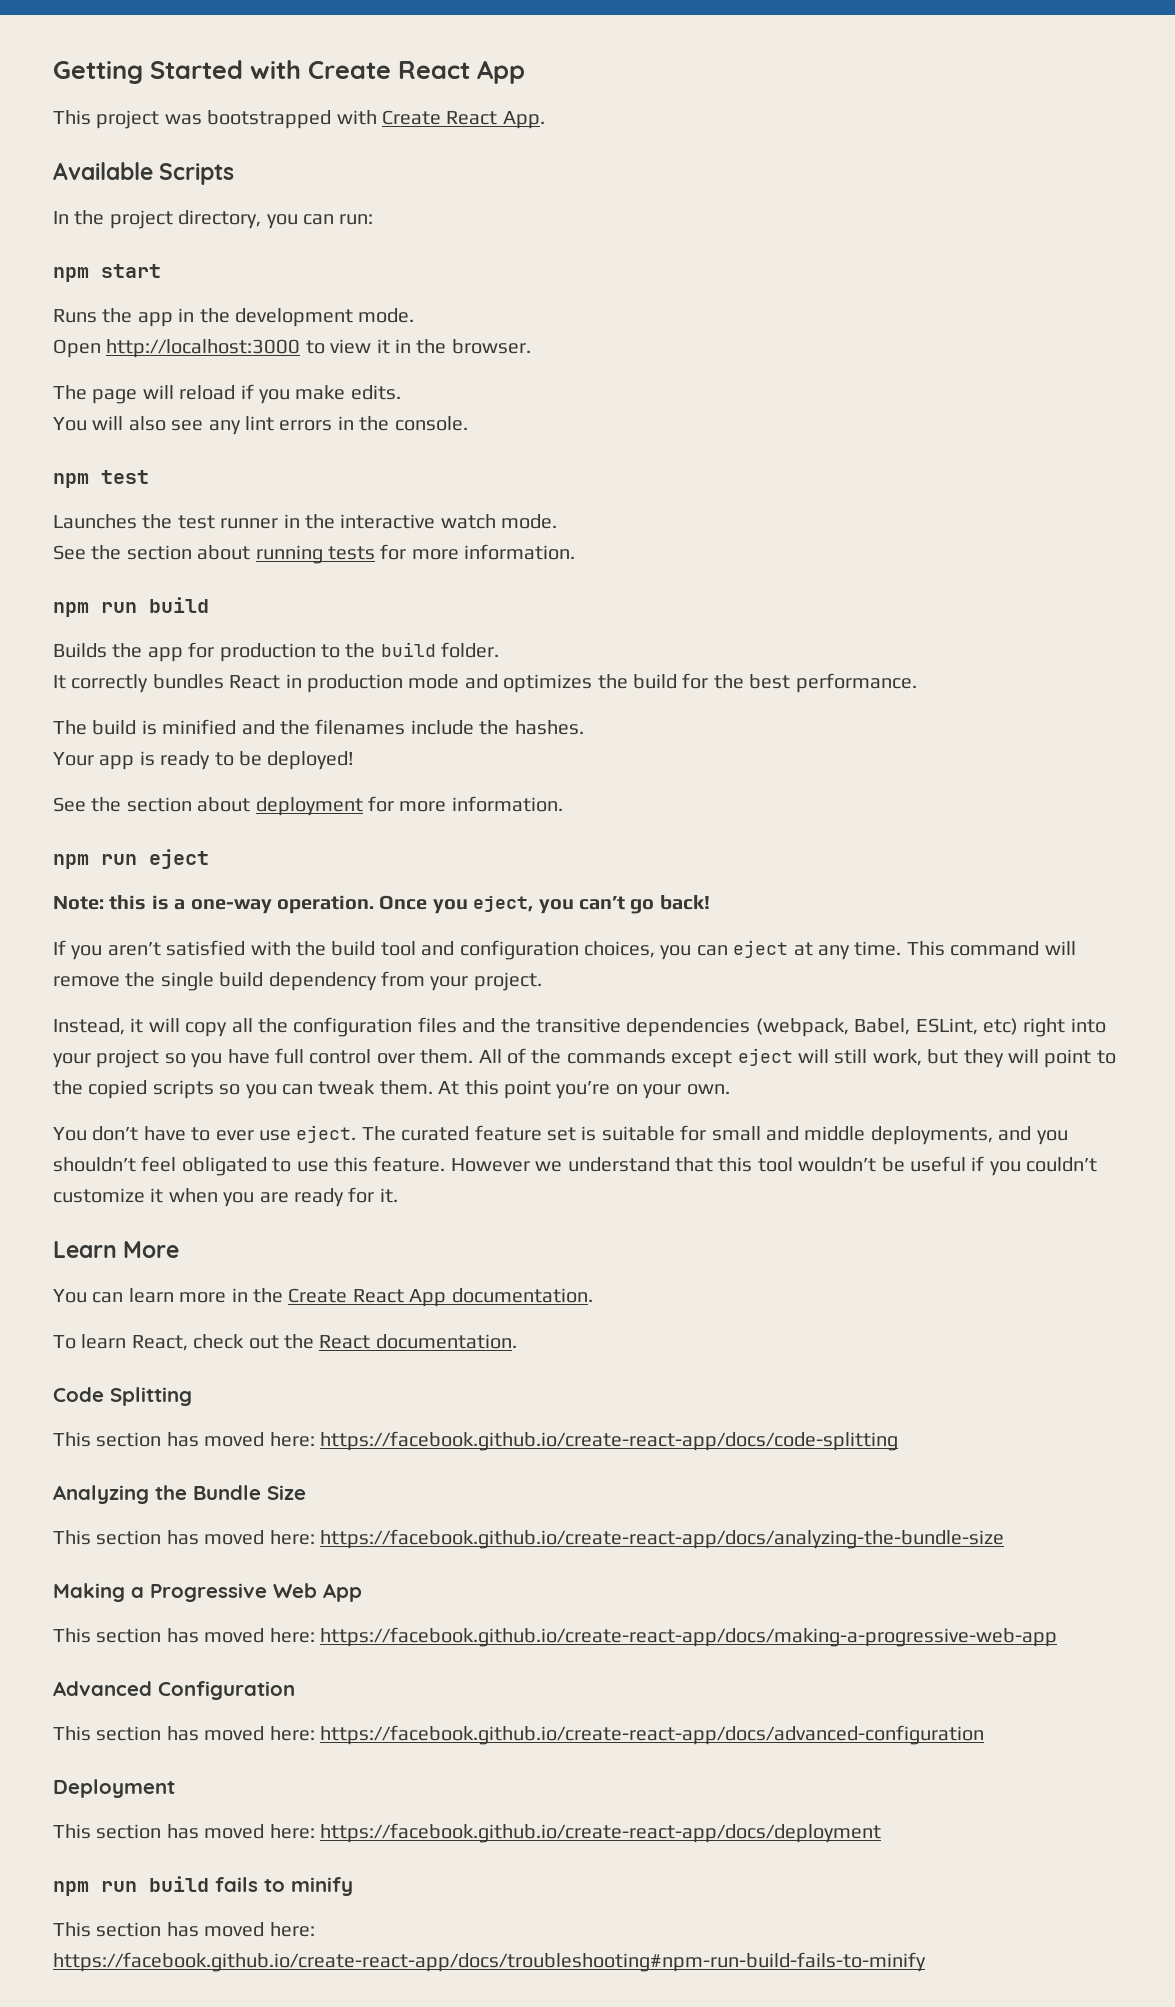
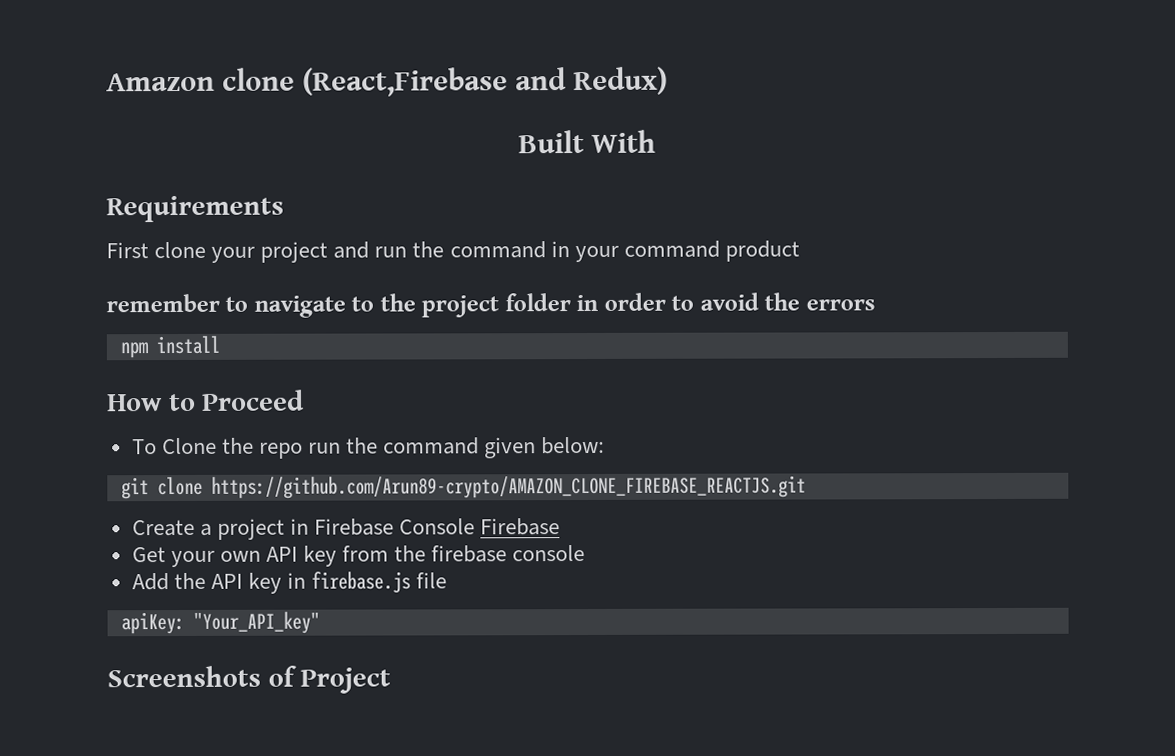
[53,60,525,84] [53,110,545,129] [53,162,235,185] [53,210,374,229] [53,264,161,282] [53,308,415,327] [53,339,531,358] [53,384,401,404] [53,416,468,435] [53,470,149,488] [53,514,558,529] [53,544,576,564] [53,597,209,617] [53,642,500,662] [53,673,917,693] [53,719,584,735] [53,751,355,770] [53,796,563,816] [53,849,209,869] [53,895,710,914] [53,940,1076,960] [53,971,542,991] [53,1017,1106,1037] [53,1048,1116,1068] [53,1080,730,1099] [53,1125,1068,1145] [53,1156,1098,1176] [53,1187,398,1207] [53,1241,180,1258] [53,1288,593,1307] [53,1334,517,1351] [53,1387,192,1406] [53,1431,898,1451] [53,1485,306,1504] [53,1529,1004,1549] [53,1583,362,1602] [53,1627,1057,1647] [53,1681,295,1700] [53,1725,984,1745] [53,1779,175,1798] [53,1823,881,1843] [53,1876,353,1896] [53,1922,315,1937] [53,1952,926,1972] Getting Started with Create React App // This project was bootstrapped with Create React App. // Available Scripts // In the project directory, you can run: // npm start // Runs the app in the development mode. // Open http://localhost:3000 to view it in the browser. // The page will reload if you make edits. // You will also see any lint errors in the console. // npm test // Launches the test runner in the interactive watch mode. // See the section about running tests for more information. // npm run build // Builds the app for production to the build folder. // It correctly bundles React in production mode and optimizes the build for the best performance. // The build is minified and the filenames include the hashes. // Your app is ready to be deployed! // See the section about deployment for more information. // npm run eject // Note: this is a one-way operation. Once you eject, you can’t go back! // If you aren’t satisfied with the build tool and configuration choices, you can eject at any time. This command will remove the single build dependency from your project. // Instead, it will copy all the configuration files and the transitive dependencies (webpack, Babel, ESLint, etc) right into your project so you have full control over them. All of the commands except eject will still work, but they will point to the copied scripts so you can tweak them. At this point you’re on your own. // You don’t have to ever use eject. The curated feature set is suitable for small and middle deployments, and you shouldn’t feel obligated to use this feature. However we understand that this tool wouldn’t be useful if you couldn’t customize it when you are ready for it. // Learn More // You can learn more in the Create React App documentation. // To learn React, check out the React documentation. // Code Splitting // This section has moved here: https://facebook.github.io/create-react-app/docs/code-splitting // Analyzing the Bundle Size // This section has moved here: https://facebook.github.io/create-react-app/docs/analyzing-the-bundle-size // Making a Progressive Web App // This section has moved here: https://facebook.github.io/create-react-app/docs/making-a-progressive-web-app // Advanced Configuration // This section has moved here: https://facebook.github.io/create-react-app/docs/advanced-configuration // Deployment // This section has moved here: https://facebook.github.io/create-react-app/docs/deployment // npm run build fails to minify // This section has moved here: https://facebook.github.io/create-react-app/docs/troubleshooting#npm-run-build-fails-to-minify -> [106,66,669,97] [517,129,657,154] [106,195,284,223] [106,240,800,263] [106,292,875,318] [119,335,220,359] [107,389,306,412] [131,436,606,459] [120,475,806,500] [131,518,561,540] [131,545,586,568] [131,571,448,594] [120,611,320,635] [107,665,392,694] Amazon clone (React,Firebase and Redux) // Built With // Requirements // First clone your project and run the command in your command product // remember to navigate to the project folder in order to avoid the errors // npm install // How to Proceed // To Clone the repo run the command given below: // git clone https://github.com/Arun89-crypto/AMAZON_CLONE_FIREBASE_REACTJS.git // Create a project in Firebase Console Firebase // Get your own API key from the firebase console // Add the API key in firebase.js file // apiKey: "Your_API_key" // Screenshots of Project

